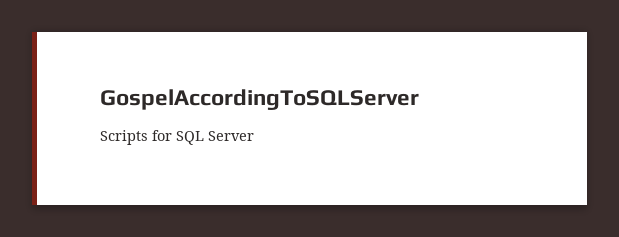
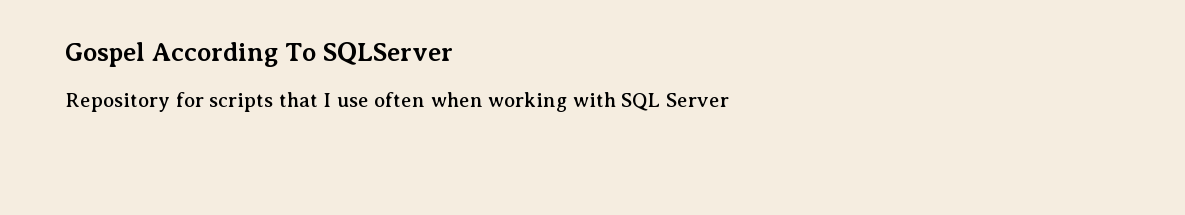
[100,89,419,110] [100,130,172,145] GospelAccordingToSQLServer // Scripts for -> [65,42,454,67] [65,92,616,112] Gospel According To SQLServer // Repository for scripts that I use often when working with

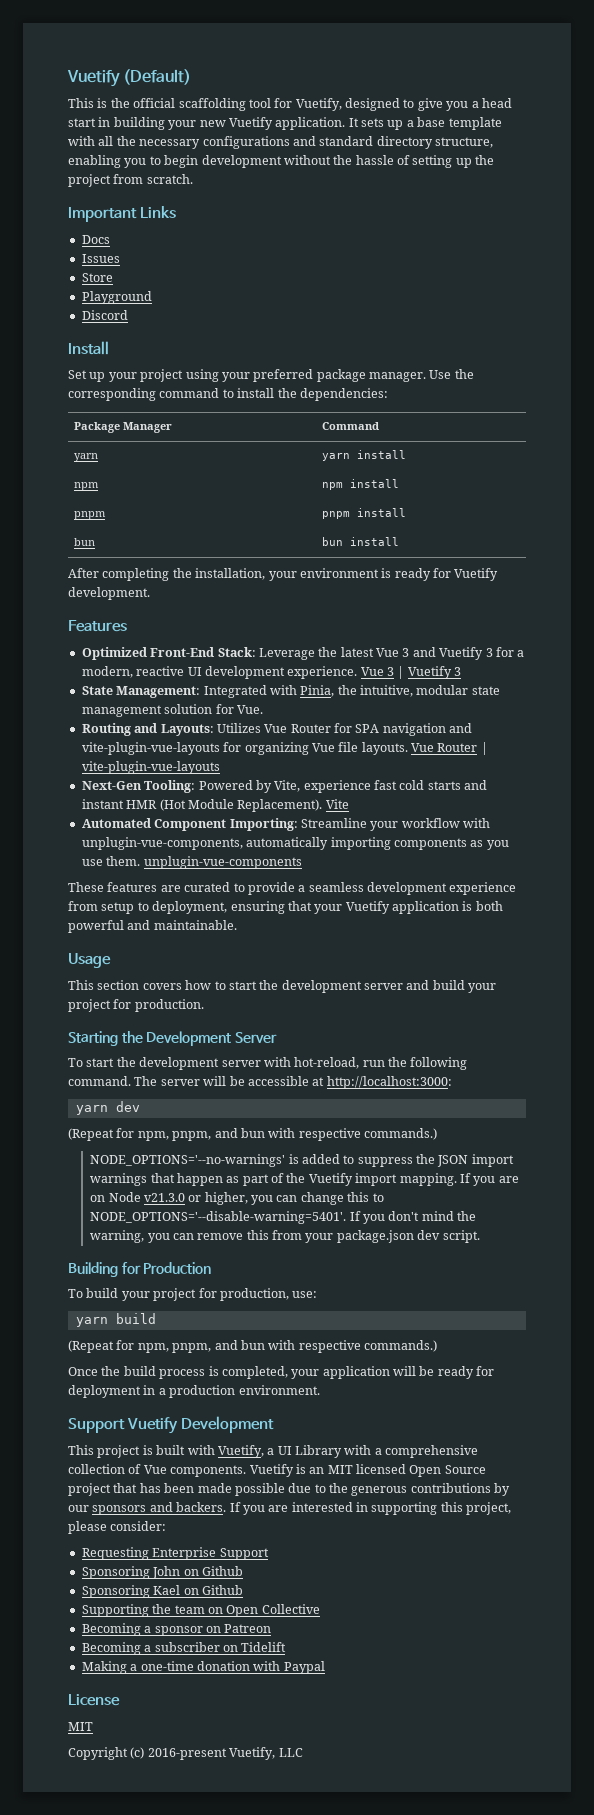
[65,42,454,67] [65,92,729,112] Gospel According To SQLServer // Repository for scripts that I use often when working with SQL Server -> [67,69,192,87] [68,98,512,111] [68,117,502,130] [68,136,493,149] [68,155,495,168] [68,174,193,187] [68,206,176,222] [81,235,110,244] [81,254,120,263] [81,273,113,282] [81,291,152,304] [81,310,128,320] [68,341,109,355] [68,369,474,382] [68,388,388,401] [73,422,172,433] [321,422,379,430] [73,453,98,462] [321,450,406,461] [73,482,99,491] [321,479,399,490] [73,511,106,520] [321,508,406,519] [73,538,95,546] [321,537,399,546] [68,568,499,581] [68,587,150,600] [68,620,127,632] [81,647,525,660] [81,666,462,679] [81,685,500,698] [81,704,263,717] [81,723,473,736] [81,742,488,755] [81,761,220,774] [81,780,488,793] [81,799,349,812] [81,818,490,831] [81,837,509,850] [81,856,302,869] [68,882,517,895] [68,901,503,914] [68,920,237,933] [68,953,111,968] [68,980,497,993] [68,999,204,1012] [68,1031,277,1046] [68,1057,468,1070] [68,1076,452,1089] [75,1101,140,1115] [68,1128,437,1141] [90,1154,514,1167] [90,1173,519,1186] [90,1192,384,1205] [90,1211,477,1224] [90,1230,480,1243] [68,1262,212,1277] [68,1288,318,1301] [75,1313,156,1327] [68,1340,437,1353] [68,1366,495,1379] [68,1385,320,1398] [68,1416,274,1434] [68,1445,479,1458] [68,1464,486,1477] [68,1483,511,1496] [68,1502,512,1515] [68,1521,167,1534] [81,1547,269,1560] [81,1566,243,1579] [81,1585,243,1598] [81,1604,320,1617] [81,1623,272,1636] [81,1642,287,1655] [81,1661,325,1674] [68,1694,120,1706] [68,1722,93,1731] [68,1747,303,1760] Vuetify (Default) // This is the official scaffolding tool for Vuetify, designed to give you a head start in building your new Vuetify application. It sets up a base template with all the necessary configurations and standard directory structure, enabling you to begin development without the hassle of setting up the project from scratch. // Important Links // Docs // Issues // Store // Playground // Discord // Install // Set up your project using your preferred package manager. Use the corresponding command to install the dependencies: // Package Manager | Command // yarn | yarn install // npm | npm install // pnpm | pnpm install // bun | bun install // After completing the installation, your environment is ready for Vuetify development. // Features // Optimized Front-End Stack: Leverage the latest Vue 3 and Vuetify 3 for a modern, reactive UI development experience. Vue 3 | Vuetify 3 // State Management: Integrated with Pinia, the intuitive, modular state management solution for Vue. // Routing and Layouts: Utilizes Vue Router for SPA navigation and vite-plugin-vue-layouts for organizing Vue file layouts. Vue Router | vite-plugin-vue-layouts // Next-Gen Tooling: Powered by Vite, experience fast cold starts and instant HMR (Hot Module Replacement). Vite // Automated Component Importing: Streamline your workflow with unplugin-vue-components, automatically importing components as you use them. unplugin-vue-components // These features are curated to provide a seamless development experience from setup to deployment, ensuring that your Vuetify application is both powerful and maintainable. // Usage // This section covers how to start the development server and build your project for production. // Starting the Development Server // To start the development server with hot-reload, run the following command. The server will be accessible at http://localhost:3000: // yarn dev // (Repeat for npm, pnpm, and bun with respective commands.) // NODE_OPTIONS='--no-warnings' is added to suppress the JSON import warnings that happen as part of the Vuetify import mapping. If you are on Node v21.3.0 or higher, you can change this to NODE_OPTIONS='--disable-warning=5401'. If you don't mind the warning, you can remove this from your package.json dev script. // Building for Production // To build your project for production, use: // yarn build // (Repeat for npm, pnpm, and bun with respective commands.) // Once the build process is completed, your application will be ready for deployment in a production environment. // Support Vuetify Development // This project is built with Vuetify, a UI Library with a comprehensive collection of Vue components. Vuetify is an MIT licensed Open Source project that has been made possible due to the generous contributions by our sponsors and backers. If you are interested in supporting this project, please consider: // Requesting Enterprise Support // Sponsoring John on Github // Sponsoring Kael on Github // Supporting the team on Open Collective // Becoming a sponsor on Patreon // Becoming a subscriber on Tidelift // Making a one-time donation with Paypal // License // MIT // Copyright (c) 2016-present Vuetify, LLC

